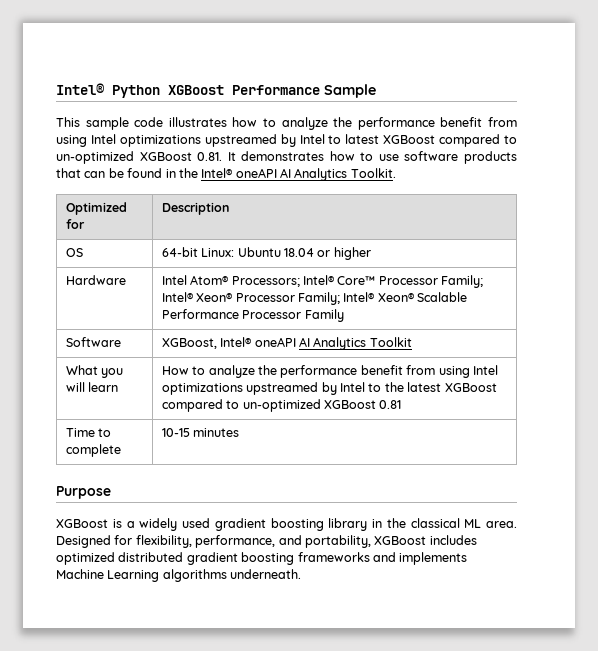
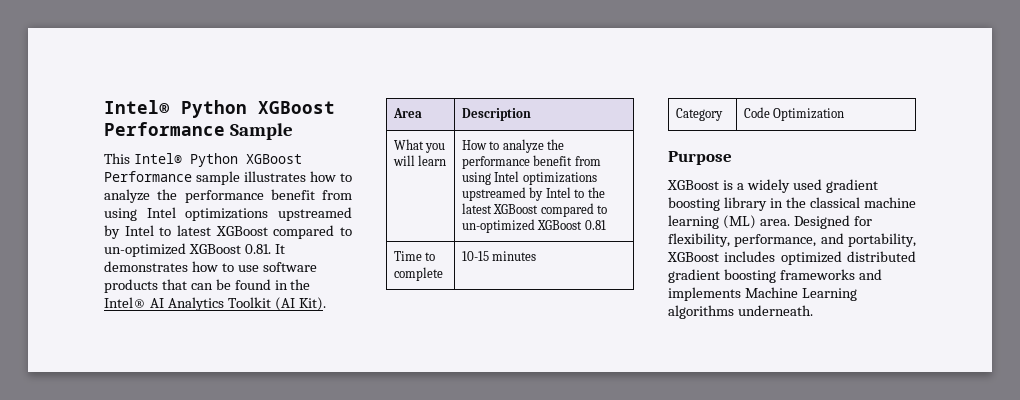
[85,117,164,130] sample code -> [133,153,302,167] [104,171,240,185] Intel® Python XGBoost Performance sample
[235,168,396,181] [65,202,127,215] [65,219,85,229] [161,202,229,215] [65,248,83,257] [161,247,371,260] [65,275,126,285] [161,275,484,288] [161,292,468,305] [161,309,344,322] [65,337,121,347] [161,337,296,349] oneAPI AI Analytics Toolkit. // Optimized for | Description // OS | 64-bit Linux: Ubuntu 18.04 or higher // Hardware | Intel Atom® Processors; Intel® Core™ Processor Family; Intel® Xeon® Processor Family; Intel® Xeon® Scalable Performance Processor Family // Software | XGBoost, Intel® oneAPI -> (146, 302) none
(412, 342) none -> [274,297,326,311] [392,108,422,118] [461,108,531,121] (AI Kit). // Area | Description
(240, 432) none -> [675,108,723,121] [743,107,845,121] // Category | Code Optimization
[464,519,482,528] ML -> [864,197,916,208] [668,215,756,229] machine learning (ML)

